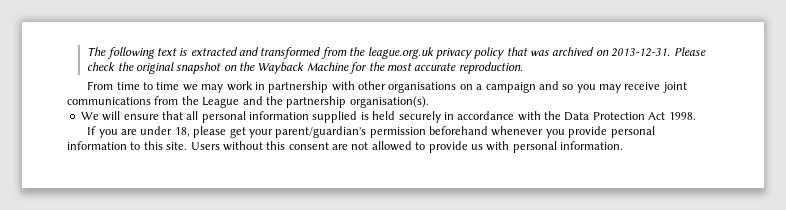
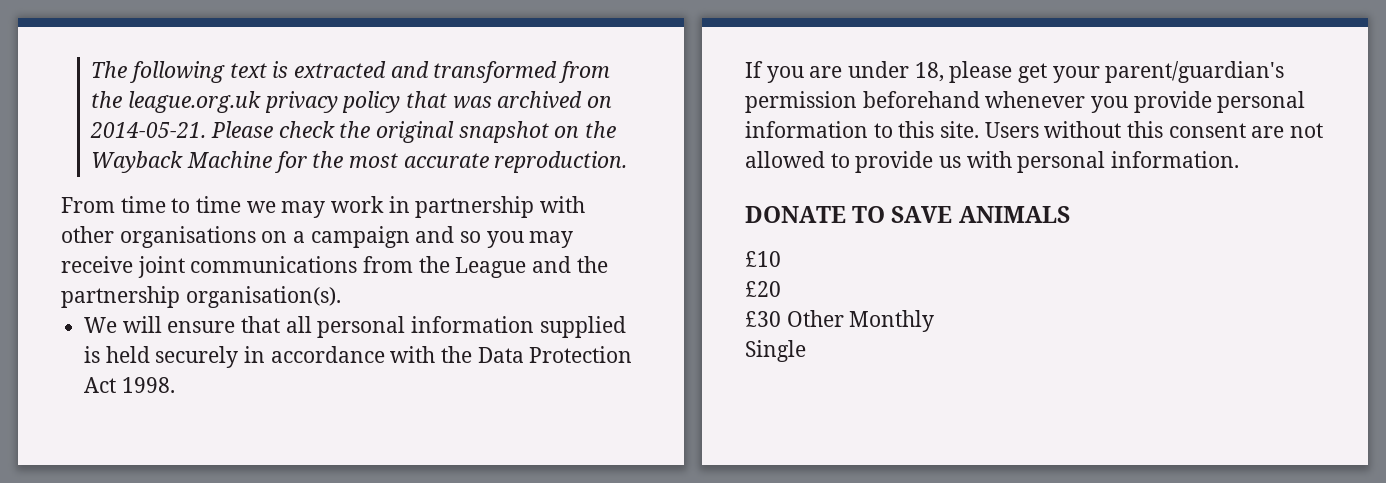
[611,48,671,57] 2013-12-31. -> [90,122,207,138] 2014-05-21.
(623, 145) none -> [745,206,1070,223] [745,251,781,267] [745,281,781,297] [745,310,935,332] [745,340,806,362] // DONATE TO SAVE ANIMALS // £10 // £20 // £30 Other Monthly // Single

